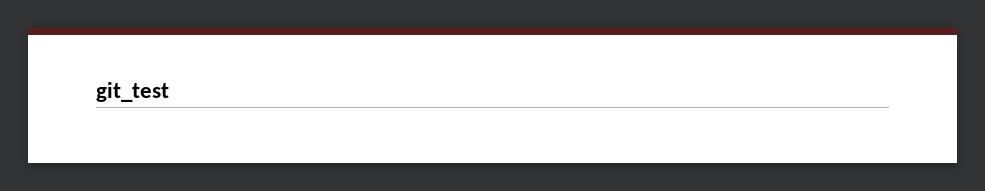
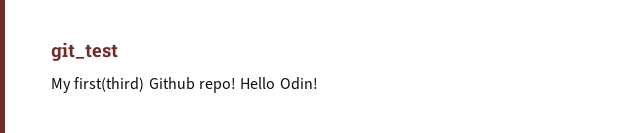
(169, 92) none -> [51,77,318,93] // My first(third) Github repo! Hello Odin!

